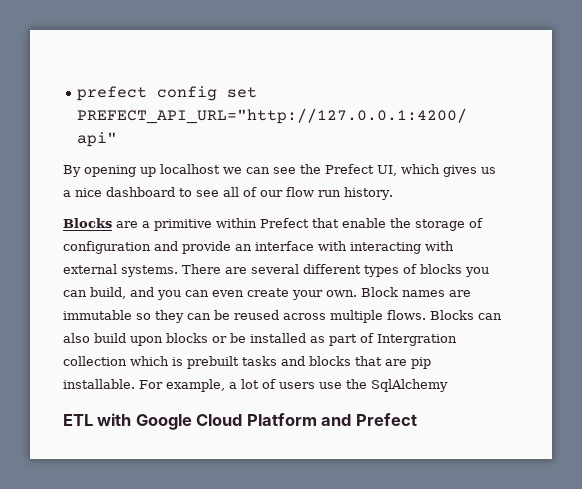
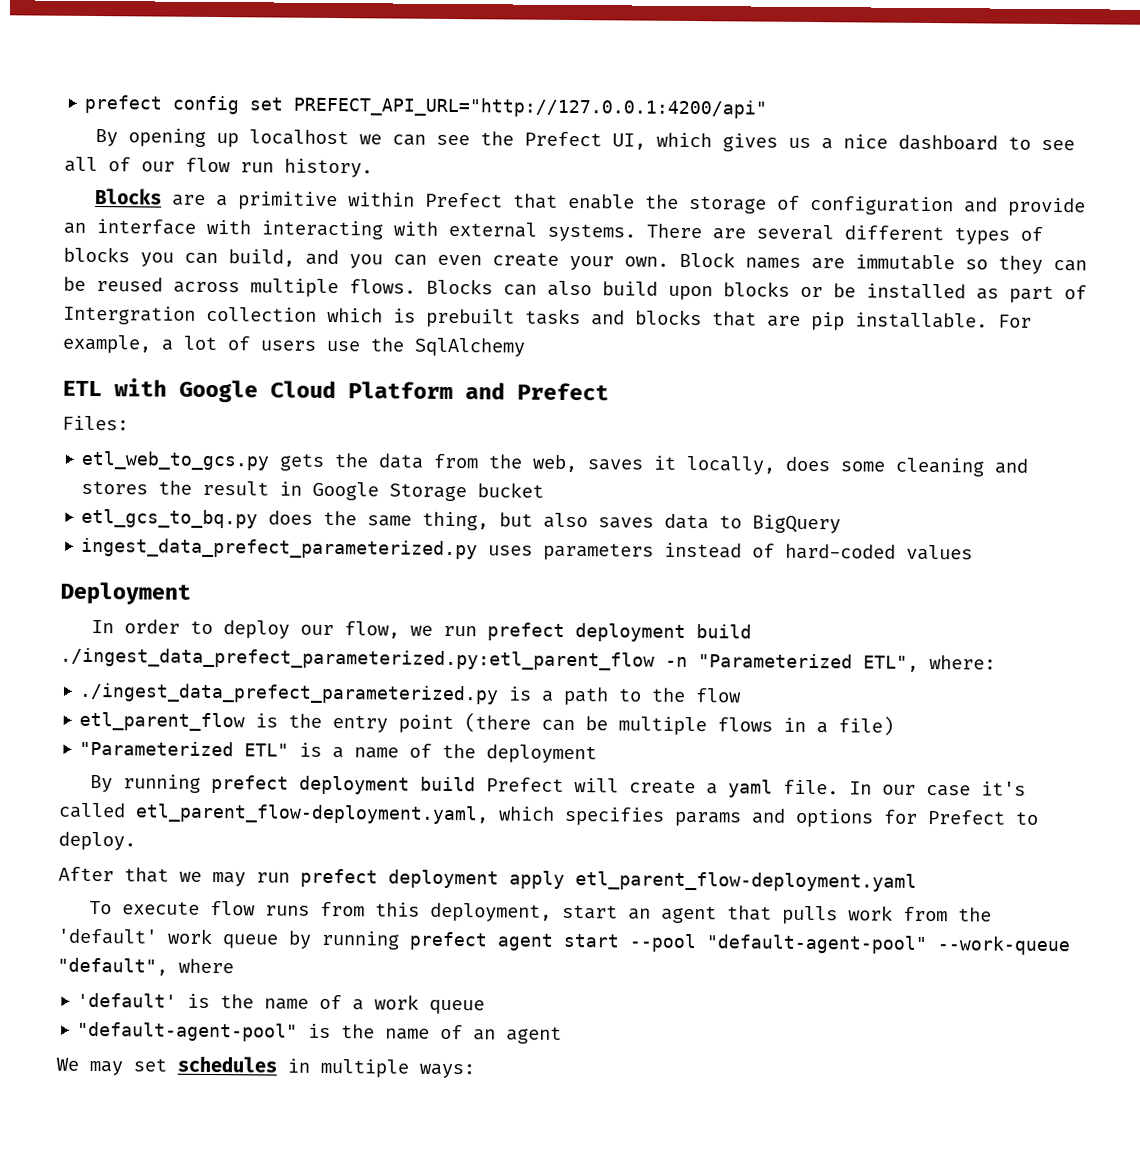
(417, 419) none -> [62,415,129,431] [81,450,1029,477] [81,480,545,502] [81,508,842,534] [81,537,974,561] [60,581,191,605] [90,619,752,642] [60,647,996,672] [79,682,743,706] [79,711,895,736] [79,740,598,764] [89,774,1026,798] [58,802,1039,828] [58,831,136,851] [58,866,917,892] [88,900,992,925] [57,928,1070,956] [57,957,234,976] [77,992,486,1015] [77,1021,563,1044] [56,1055,475,1079] // Files: // etl_web_to_gcs.py gets the data from the web, saves it locally, does some cleaning and stores the result in Google Storage bucket // etl_gcs_to_bq.py does the same thing, but also saves data to BigQuery // ingest_data_prefect_parameterized.py uses parameters instead of hard-coded values // Deployment // In order to deploy our flow, we run prefect deployment build ./ingest_data_prefect_parameterized.py:etl_parent_flow -n "Parameterized ETL", where: // ./ingest_data_prefect_parameterized.py is a path to the flow // etl_parent_flow is the entry point (there can be multiple flows in a file) // "Parameterized ETL" is a name of the deployment // By running prefect deployment build Prefect will create a yaml file. In our case it's called etl_parent_flow-deployment.yaml, which specifies params and options for Prefect to deploy. // After that we may run prefect deployment apply etl_parent_flow-deployment.yaml // To execute flow runs from this deployment, start an agent that pulls work from the 'default' work queue by running prefect agent start --pool "default-agent-pool" --work-queue "default", where // 'default' is the name of a work queue // "default-agent-pool" is the name of an agent // We may set schedules in multiple ways:

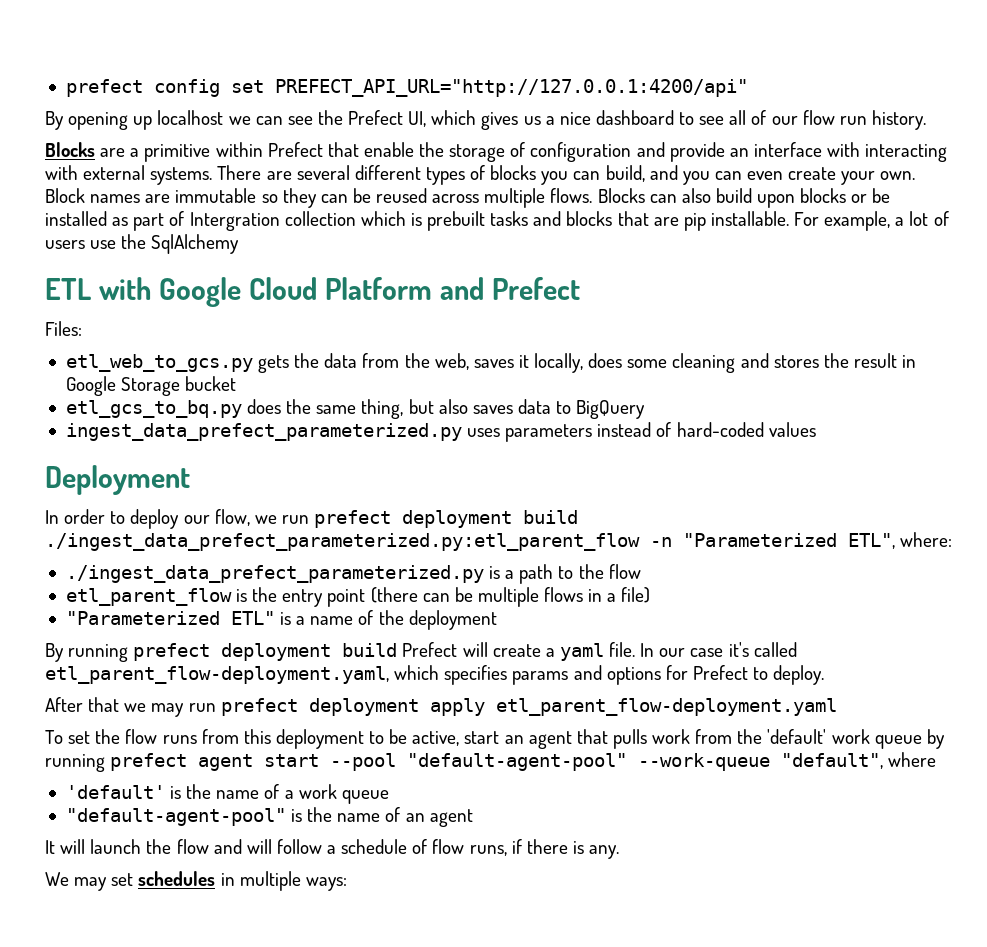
[121,901,200,915] execute -> [68,729,121,744] set the
[429,902,552,922] deployment, -> [275,729,460,749] deployment to be active,
(563, 1035) none -> [45,839,620,859] // It will launch the flow and will follow a schedule of flow runs, if there is any.

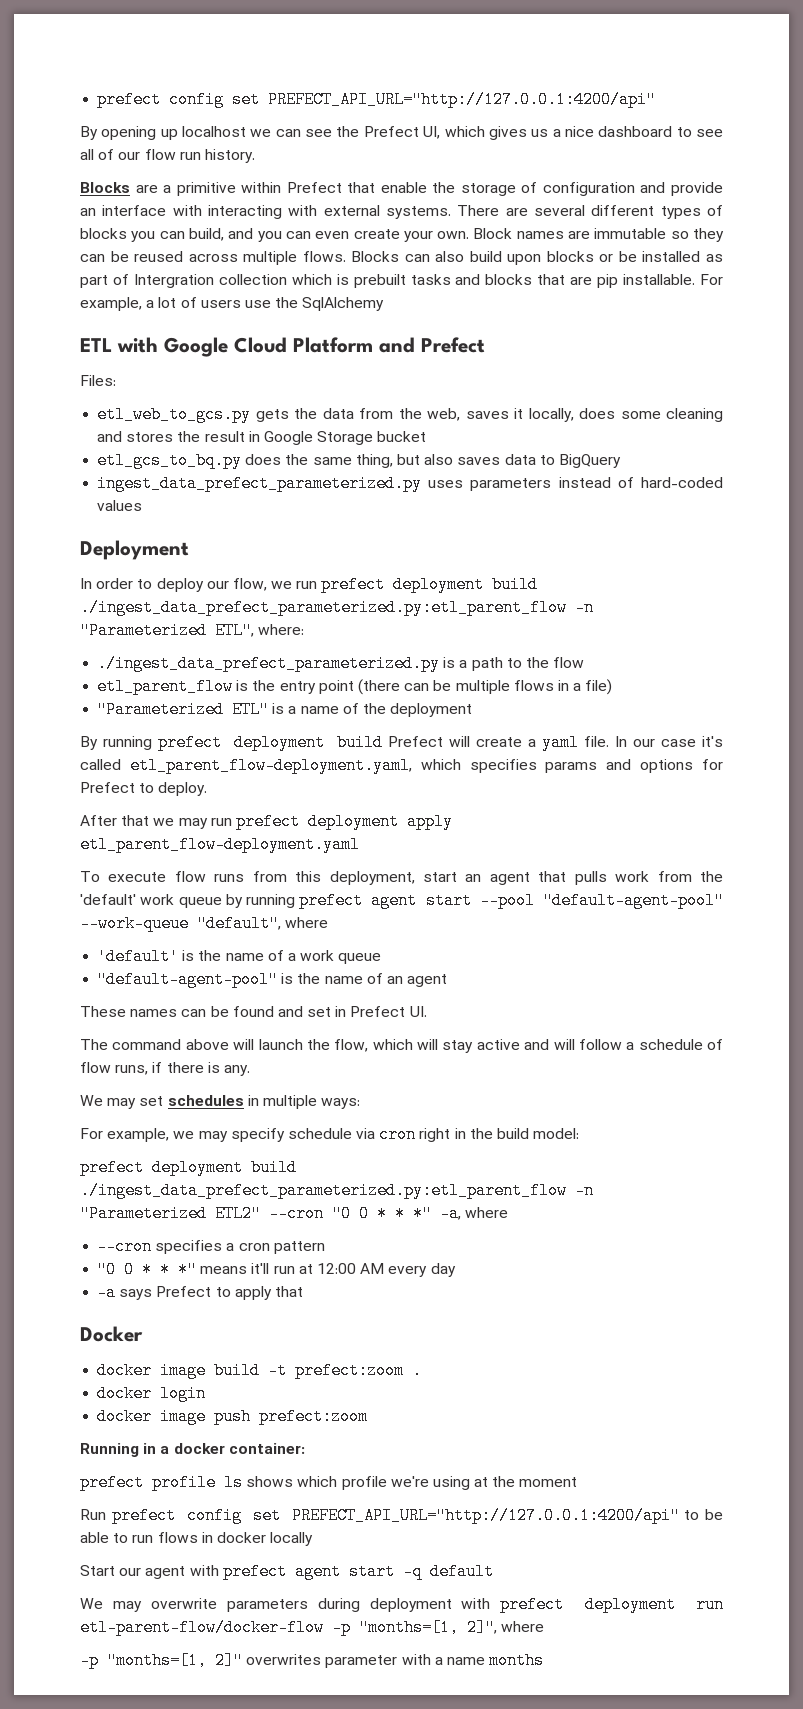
[68,729,121,744] set the -> [108,872,167,882] execute
[275,729,460,749] deployment to be active, -> [329,871,415,885] deployment,
[45,839,209,854] It will launch the flow -> [80,1006,427,1017] [80,1039,520,1053] These names can be found and set in Prefect UI. // The command above will launch the flow, which will stay active
(347, 884) none -> [80,1126,580,1143] [80,1159,297,1176] [80,1182,594,1199] [80,1205,509,1222] [97,1238,325,1255] [97,1261,456,1278] [97,1284,303,1301] [80,1326,143,1342] [97,1362,423,1379] [97,1385,207,1402] [97,1408,369,1425] [80,1443,305,1457] [80,1474,578,1491] [80,1507,723,1524] [80,1532,314,1546] [80,1563,494,1580] [80,1596,724,1613] [80,1619,545,1636] [80,1652,545,1669] // For example, we may specify schedule via cron right in the build model: // prefect deployment build ./ingest_data_prefect_parameterized.py:etl_parent_flow -n "Parameterized ETL2" --cron "0 0 * * *" -a, where // --cron specifies a cron pattern // "0 0 * * *" means it'll run at 12:00 AM every day // -a says Prefect to apply that // Docker // docker image build -t prefect:zoom . // docker login // docker image push prefect:zoom // Running in a docker container: // prefect profile ls shows which profile we're using at the moment // Run prefect config set PREFECT_API_URL="http://127.0.0.1:4200/api" to be able to run flows in docker locally // Start our agent with prefect agent start -q default // We may overwrite parameters during deployment with prefect deployment run etl-parent-flow/docker-flow -p "months=[1, 2]", where // -p "months=[1, 2]" overwrites parameter with a name months

